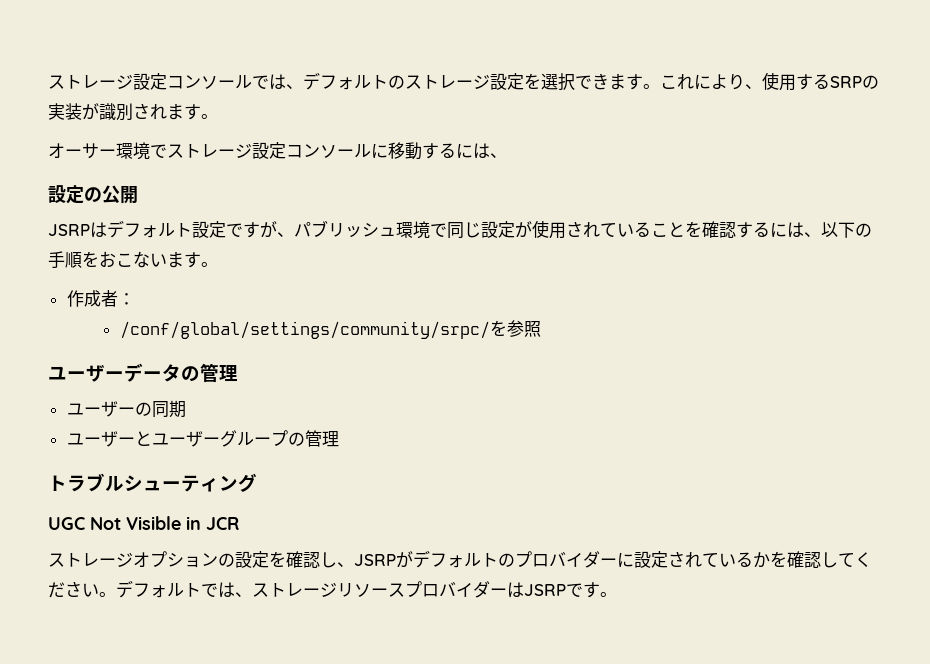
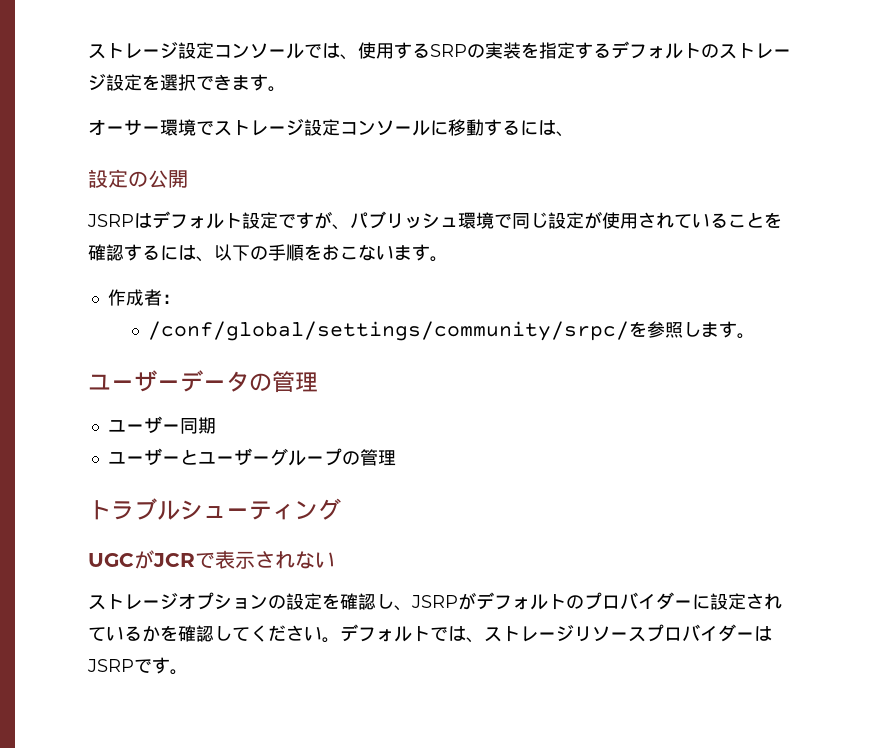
(303, 86) none -> [358,42,611,59] 使用するSRPの実装を指定する
[660,72,879,91] [48,103,218,121] これにより、使用するSRPの実装が識別されます。 -> (286, 89) none
(541, 329) none -> [683,321,756,339] します。
[134,402,152,416] の -> (180, 428) none
[90,516,239,530] Not Visible in JCR -> [134,550,335,569] がJCRで表示されない

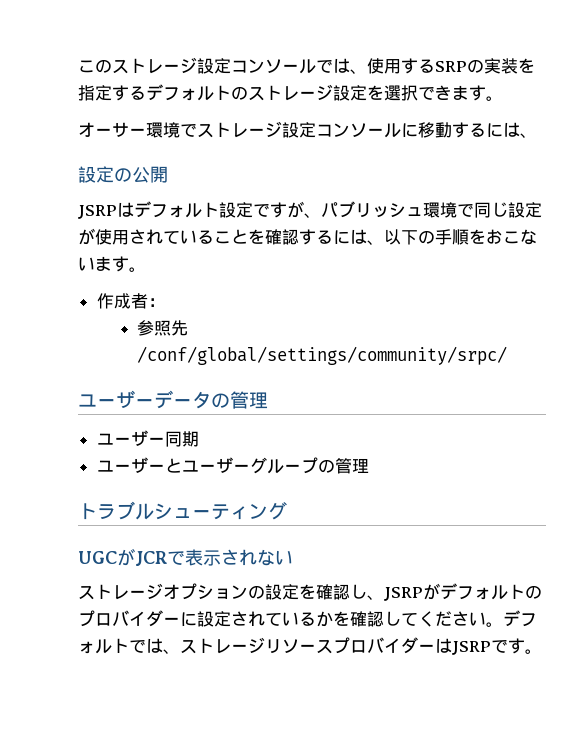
(88, 51) none -> [78,59,112,73] この
[148,321,756,341] /conf/global/settings/community/srpc/を参照します。 -> [137,320,189,336] [137,346,508,365] 参照先/conf/global/settings/community/srpc/

